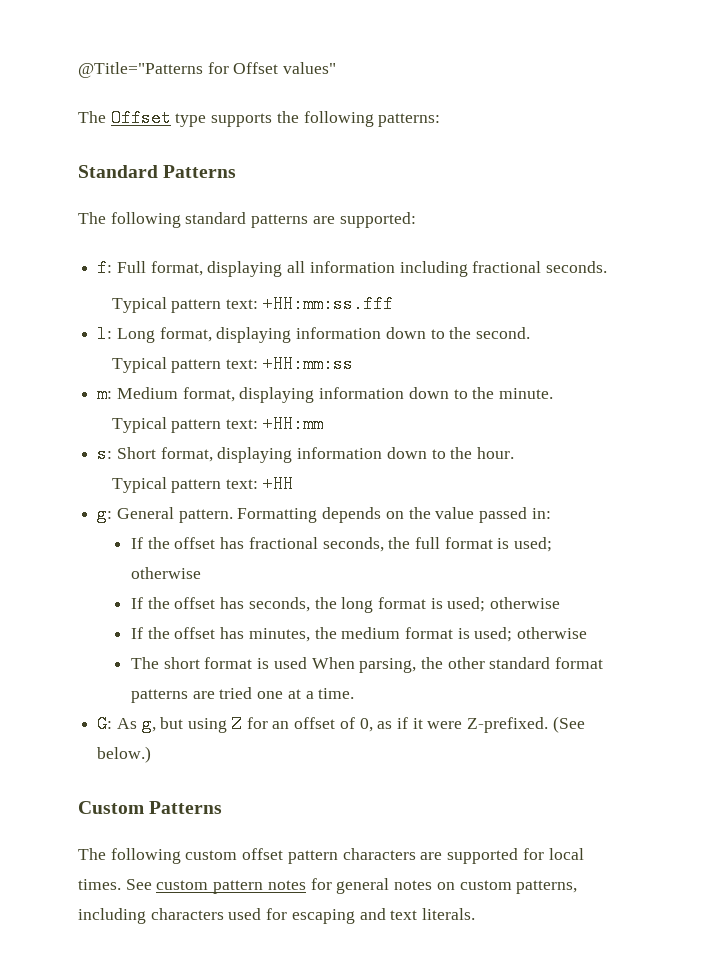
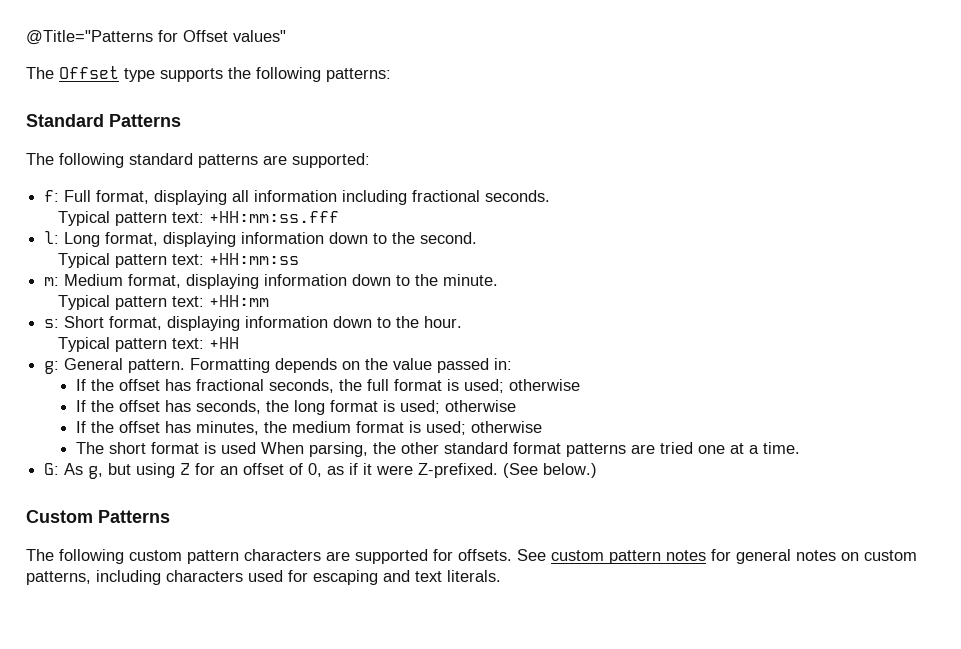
[242,848,284,860] offset -> (182, 555) none
[548,848,584,860] [78,879,121,890] local times. -> [458,549,512,561] offsets.

